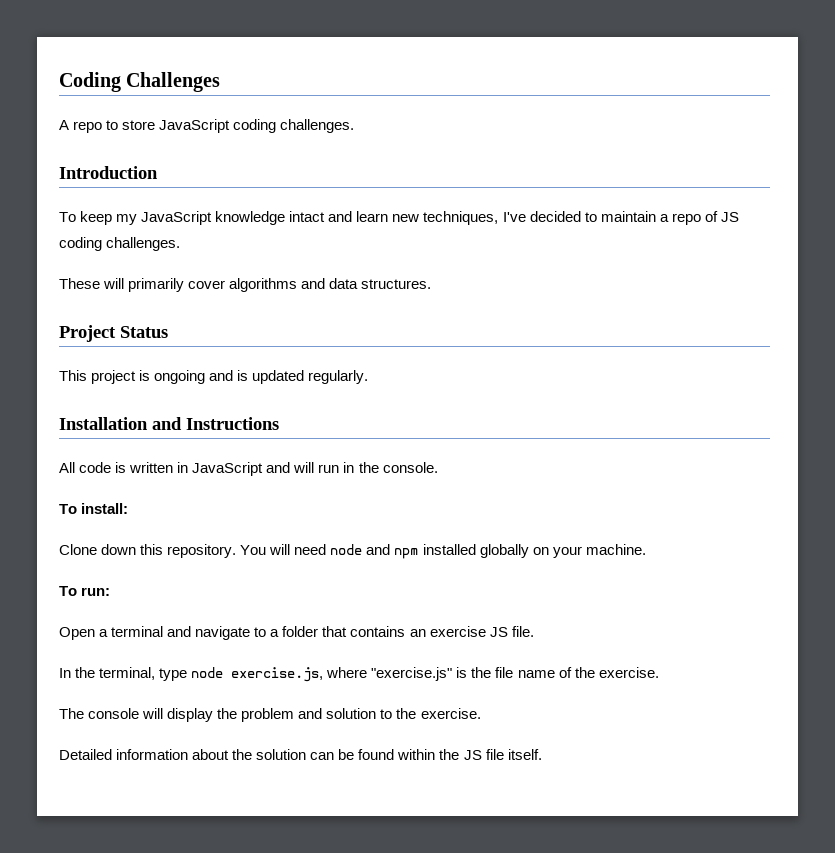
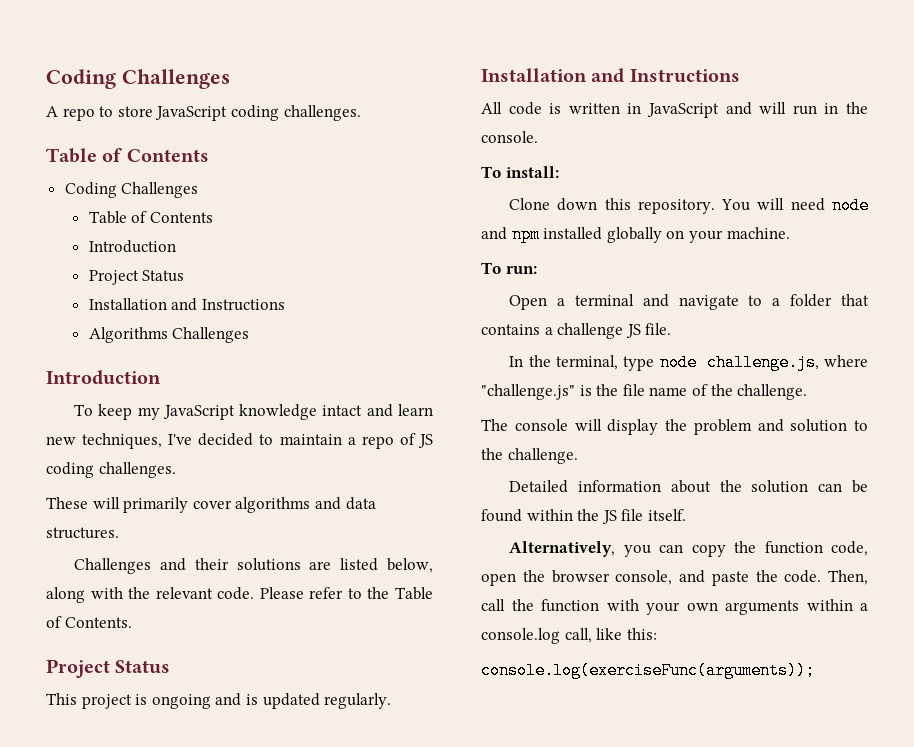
(355, 126) none -> [46,148,209,163] [64,182,199,198] [88,211,213,224] [88,240,176,253] [88,270,185,285] [88,298,285,311] [88,327,250,343] // Table of Contents // Coding Challenges // Table of Contents // Introduction // Project Status // Installation and Instructions // Algorithms Challenges
(432, 284) none -> [74,558,433,574] [46,587,433,603] [46,616,132,628] // Challenges and their solutions are listed below, along with the relevant code. Please refer to the Table of Contents.
[409,626,486,637] an exercise -> [544,323,624,339] a challenge
[231,667,453,682] exercise.js, where "exercise.js" -> [706,354,868,371] [481,384,575,400] challenge.js, where "challenge.js"
[598,667,659,678] exercise. -> [737,384,808,400] challenge.
[420,708,481,719] exercise. -> [507,448,578,464] challenge.
(542, 754) none -> [509,541,868,557] [481,570,868,586] [481,599,868,615] [481,628,657,644] [481,662,815,679] // Alternatively, you can copy the function code, open the browser console, and paste the code. Then, call the function with your own arguments within a console.log call, like this: // console.log(exerciseFunc(arguments));

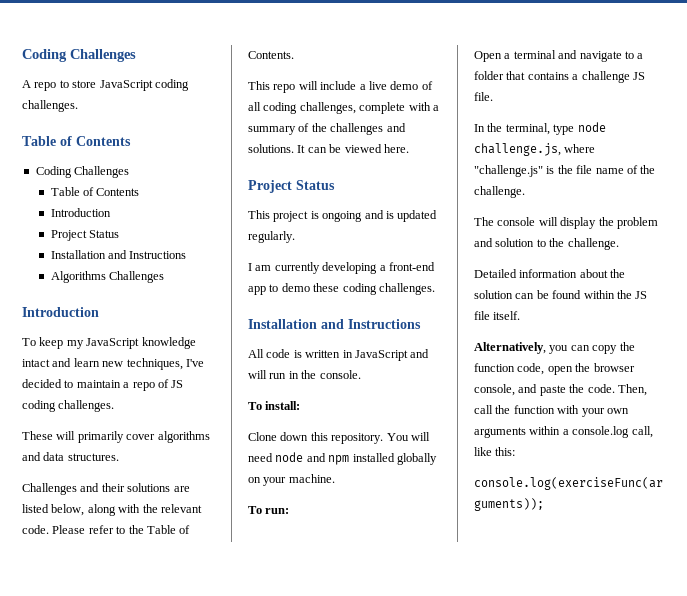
(132, 622) none -> [248,81,433,93] [248,102,439,114] [248,123,406,135] [248,144,409,153] // This repo will include a live demo of all coding challenges, complete with a summary of the challenges and solutions. It can be viewed here.
(392, 701) none -> [248,262,435,274] [248,283,435,295] // I am currently developing a front-end app to demo these coding challenges.

